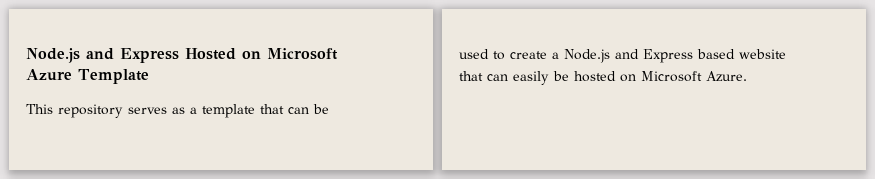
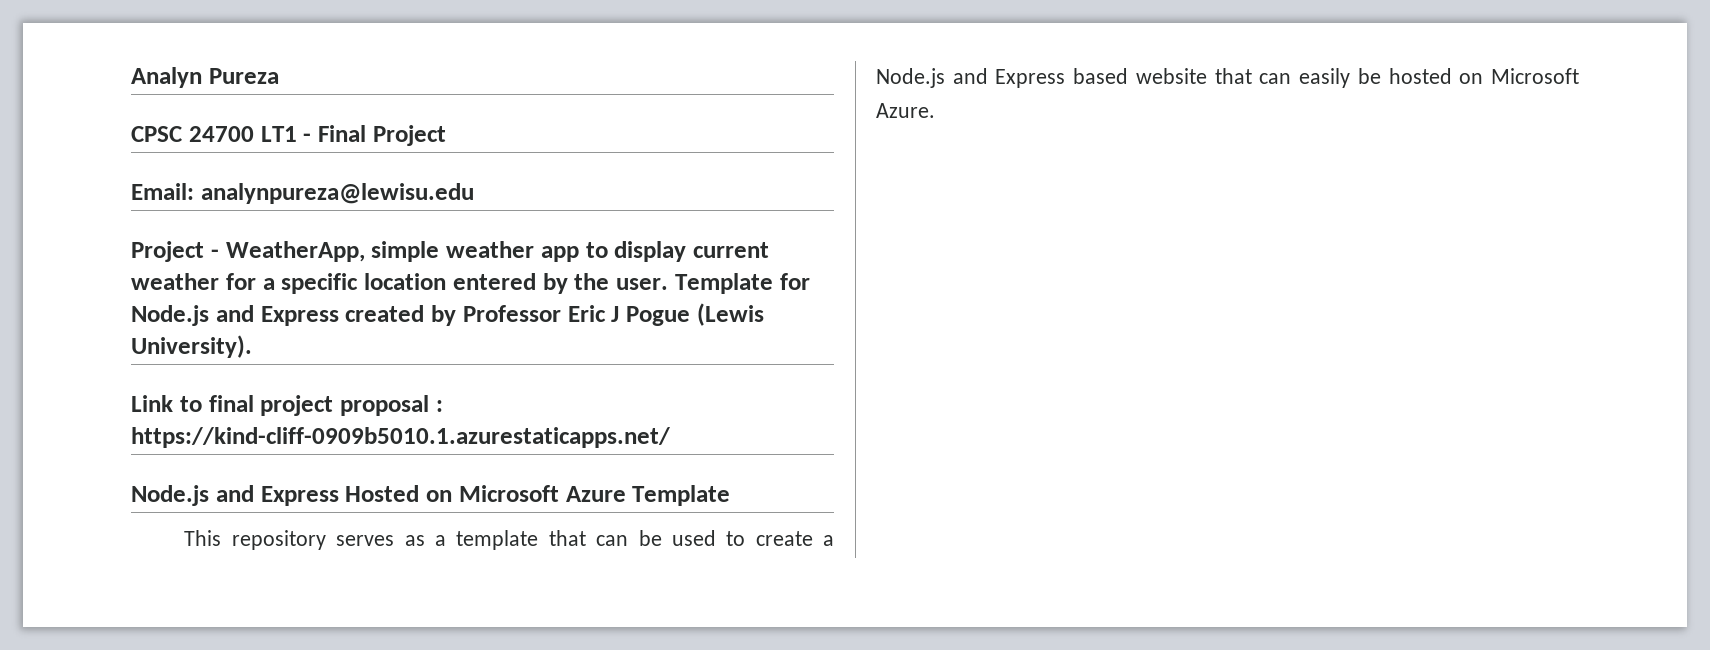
(26, 55) none -> [131,67,279,88] [131,125,446,146] [131,183,474,204] [131,241,769,262] [131,273,810,294] [131,303,764,326] [131,335,252,358] [131,395,443,416] [131,427,670,448] Analyn Pureza // CPSC 24700 LT1 - Final Project // Email: analynpureza@lewisu.edu // Project - WeatherApp, simple weather app to display current weather for a specific location entered by the user. Template for Node.js and Express created by Professor Eric J Pogue (Lewis University). // Link to final project proposal : https://kind-cliff-0909b5010.1.azurestaticapps.net/ //

